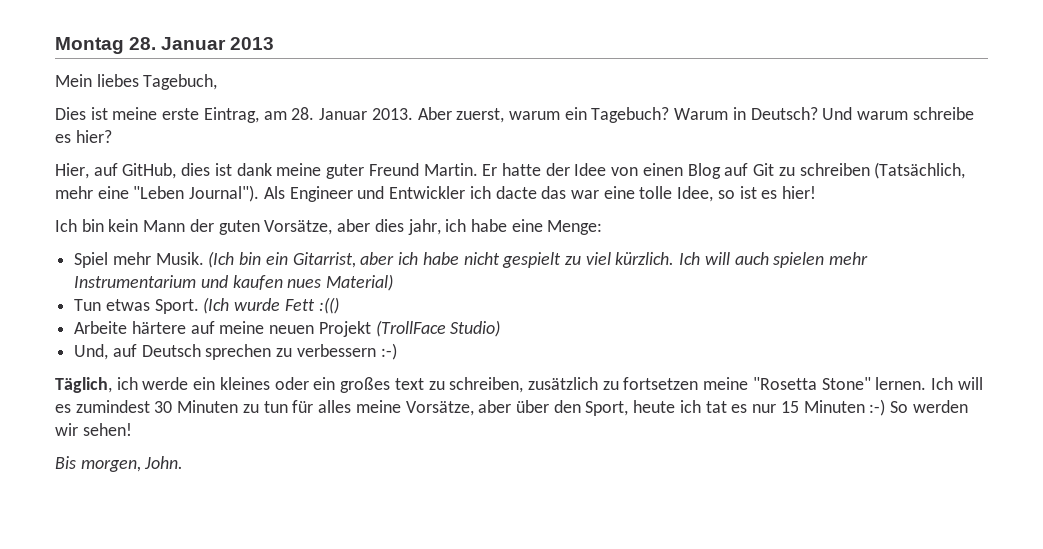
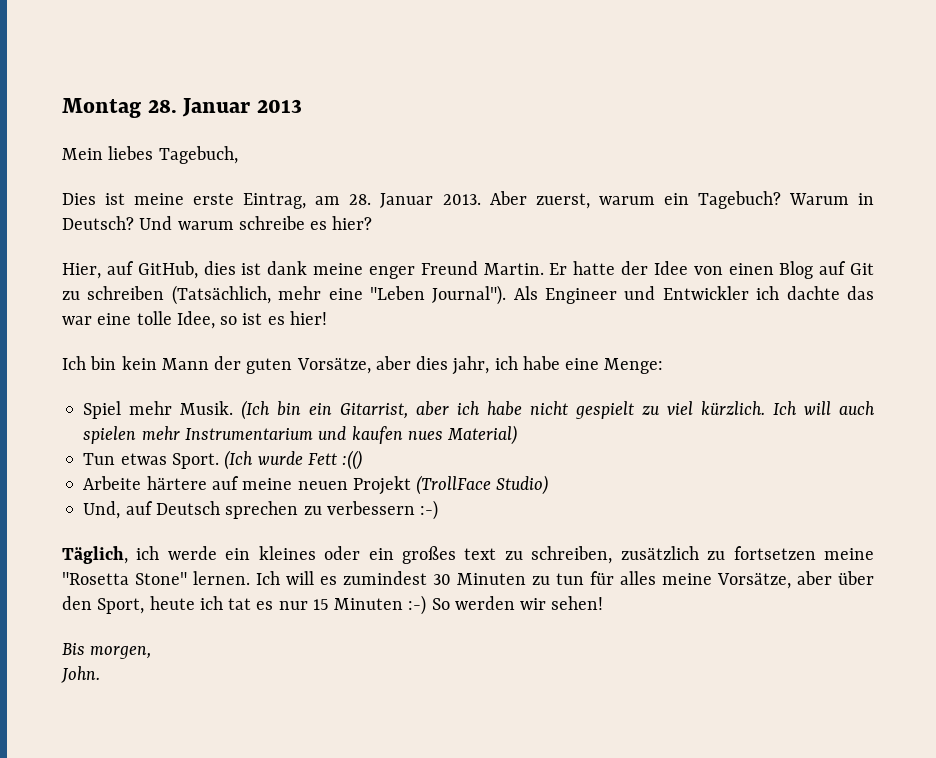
[326,164,365,179] guter -> [368,266,415,279] enger
[495,186,537,199] dacte -> [786,286,840,300] dachte
(141, 466) none -> (152, 652) //

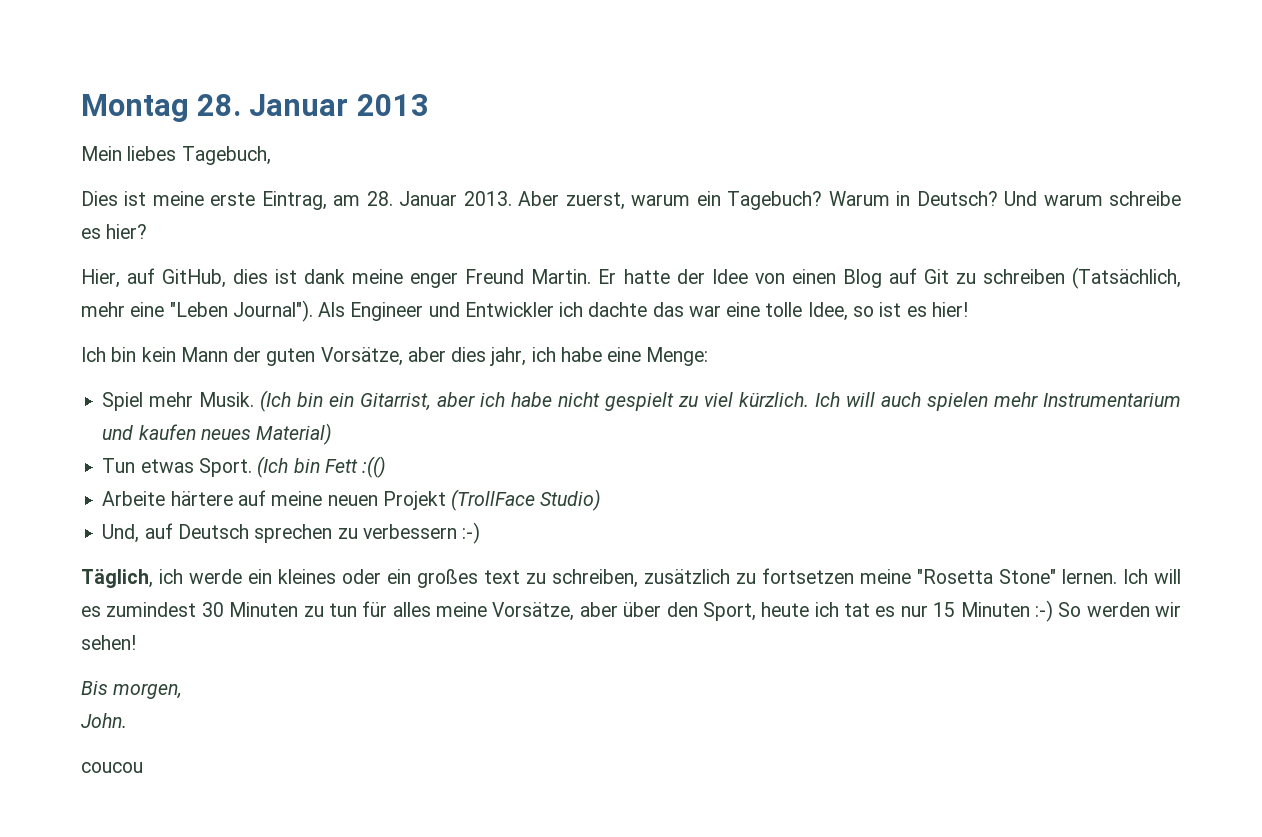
[407,431,443,440] nues -> [200,429,251,440] neues
[257,451,303,465] wurde -> [293,458,320,473] bin
(100, 674) none -> [81,762,143,773] // coucou

